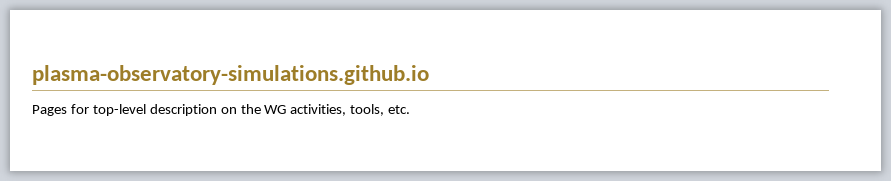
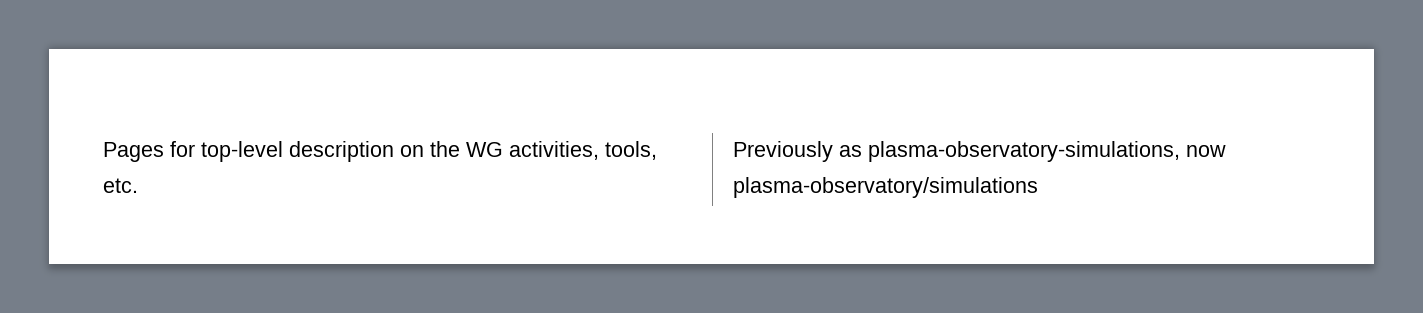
[32,65,429,85] plasma-observatory-simulations.github.io // -> (103, 152) none
(411, 109) none -> [733,141,1226,162] [733,177,1038,198] // Previously as plasma-observatory-simulations, now plasma-observatory/simulations

